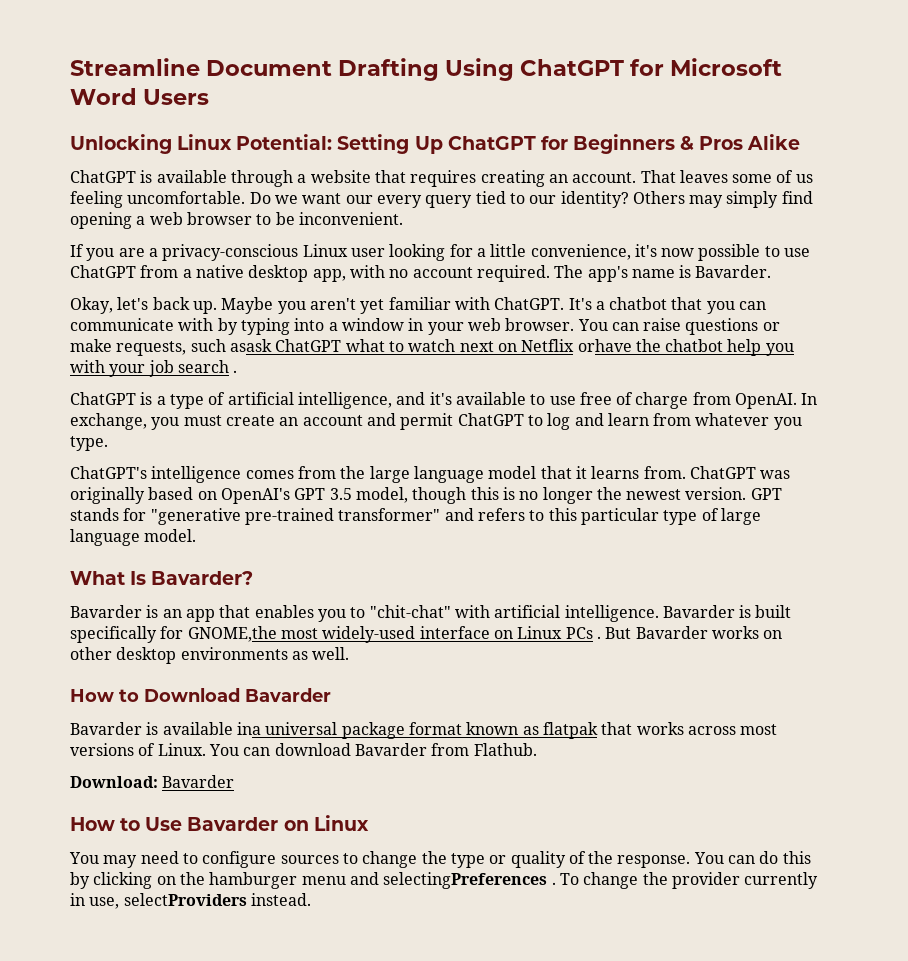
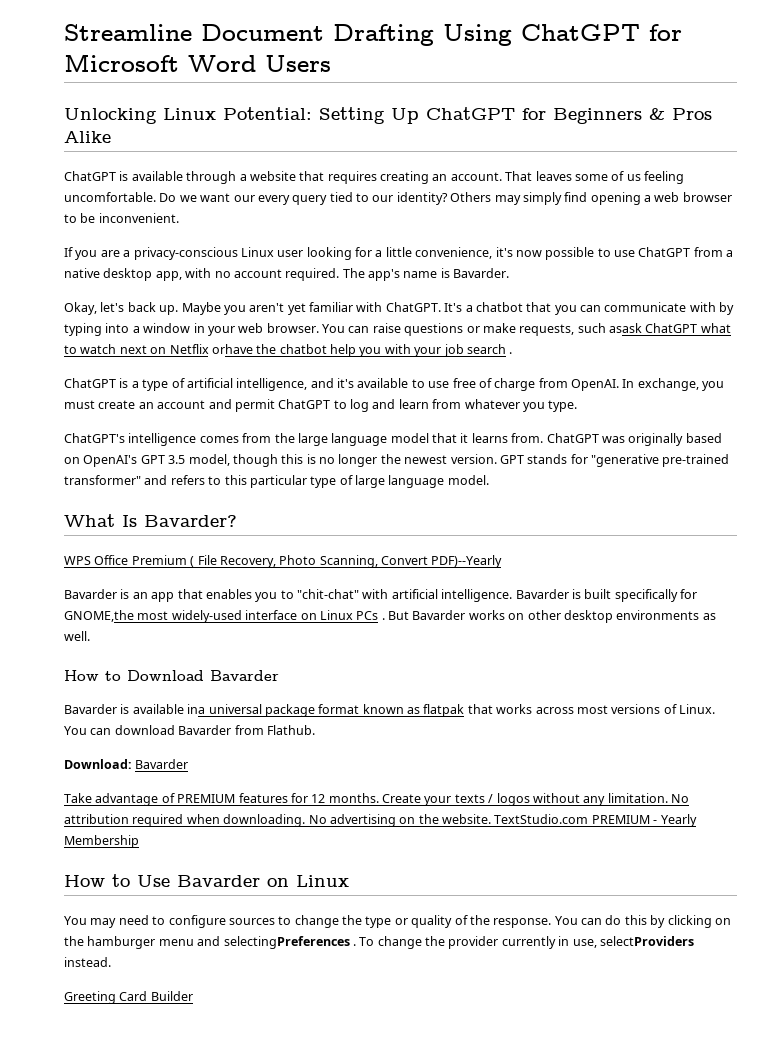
(254, 578) none -> [64,555,503,568] // WPS Office Premium ( File Recovery, Photo Scanning, Convert PDF)--Yearly
(235, 781) none -> [64,793,689,806] [64,814,697,827] [64,835,139,848] // Take advantage of PREMIUM features for 12 months. Create your texts / logos without any limitation. No attribution required when downloading. No advertising on the website. TextStudio.com PREMIUM - Yearly Membership
(311, 899) none -> [64,991,193,1004] // Greeting Card Builder

